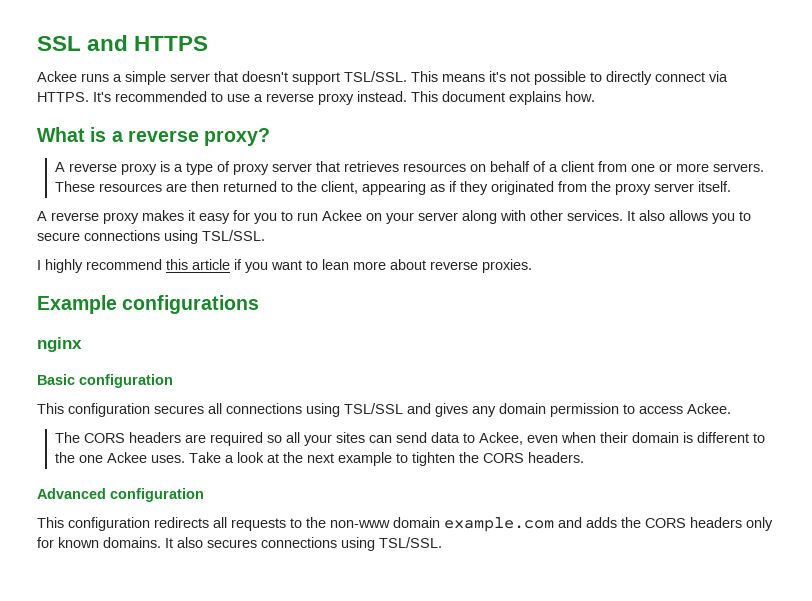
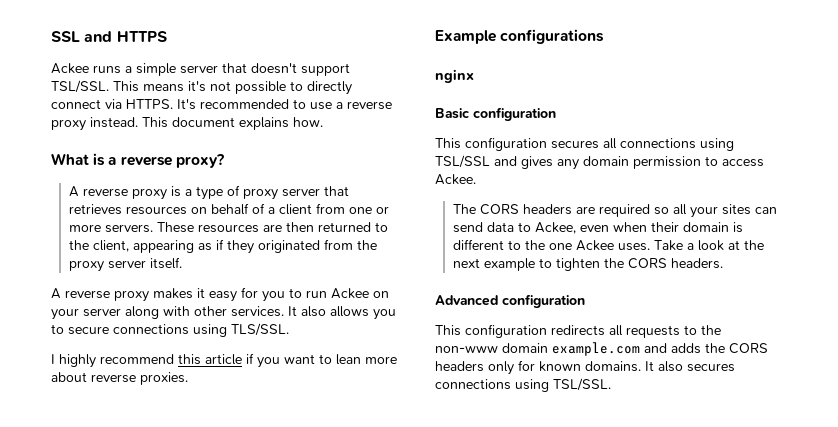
[202,230,265,241] TSL/SSL. -> [231,323,289,336] TLS/SSL.

